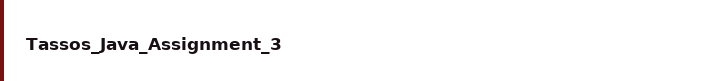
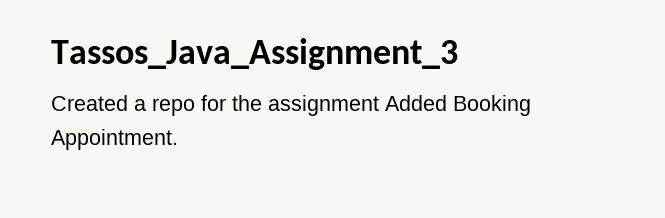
(282, 45) none -> [51,95,531,116] [51,129,178,150] // Created a repo for the assignment Added Booking Appointment.

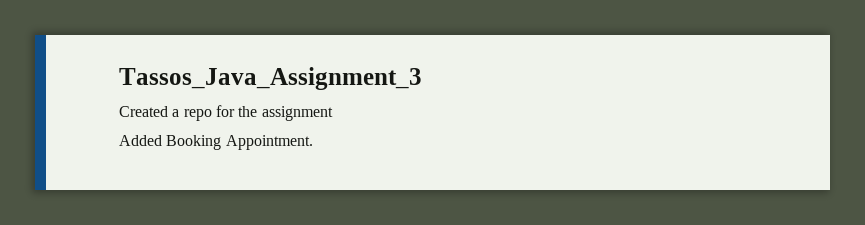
(379, 105) none -> (333, 113) //

